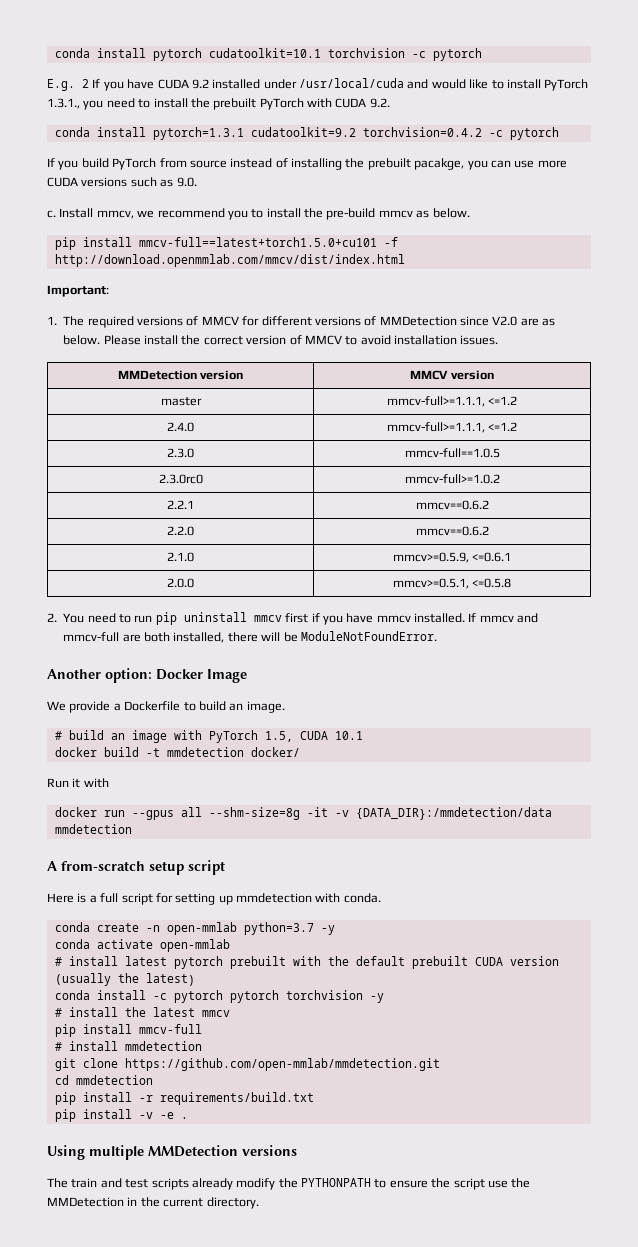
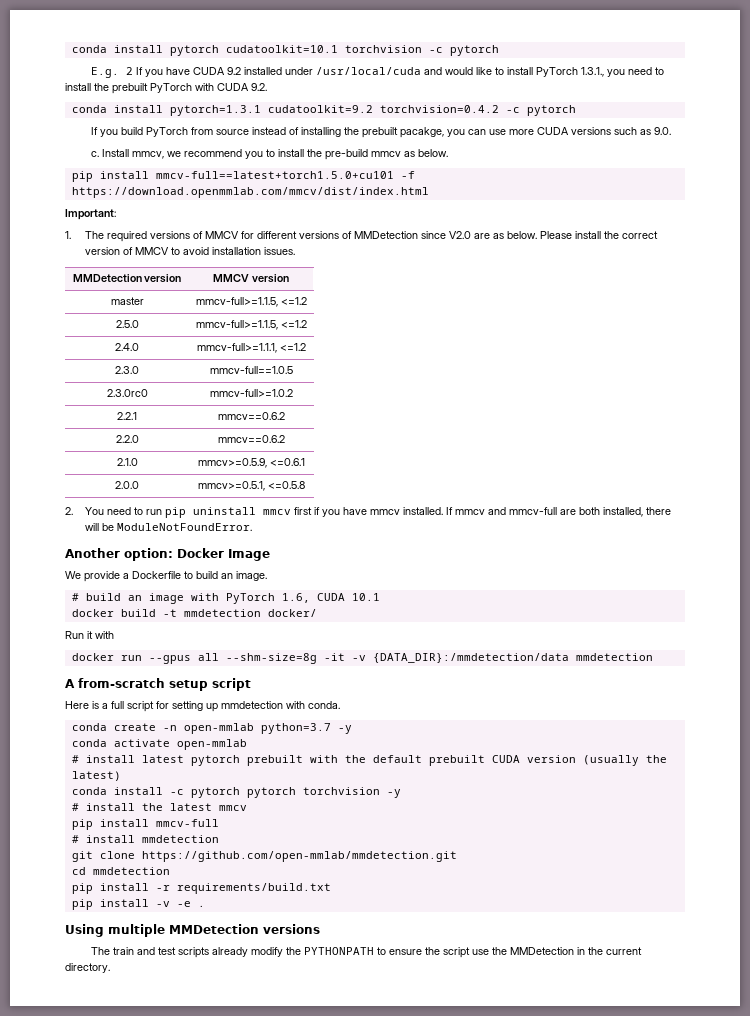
[54,254,405,267] http://download.openmmlab.com/mmcv/dist/index.html -> [71,187,429,198] https://download.openmmlab.com/mmcv/dist/index.html
[386,396,485,407] mmcv-full>=1.1.1, -> [195,297,307,307] [115,320,139,328] [195,320,278,330] mmcv-full>=1.1.5, <=1.2 // 2.5.0 | mmcv-full>=1.1.5,
[264,731,293,742] 1.5, -> [281,593,310,603] 1.6,

